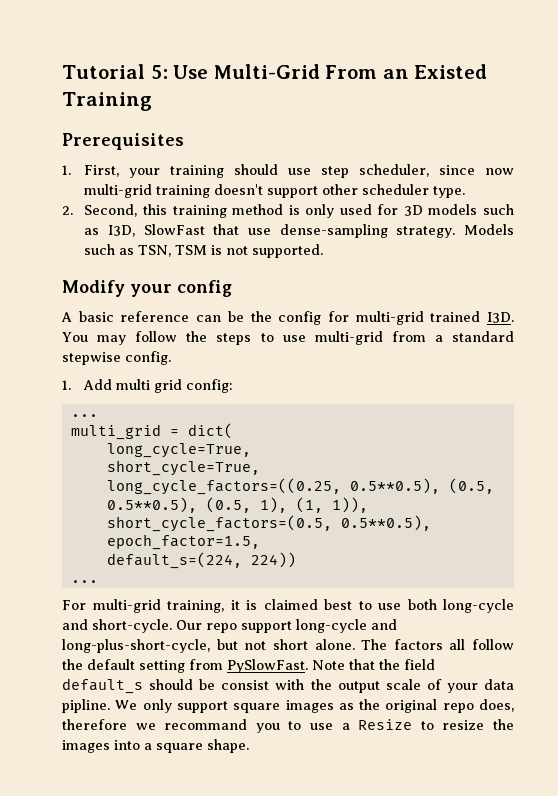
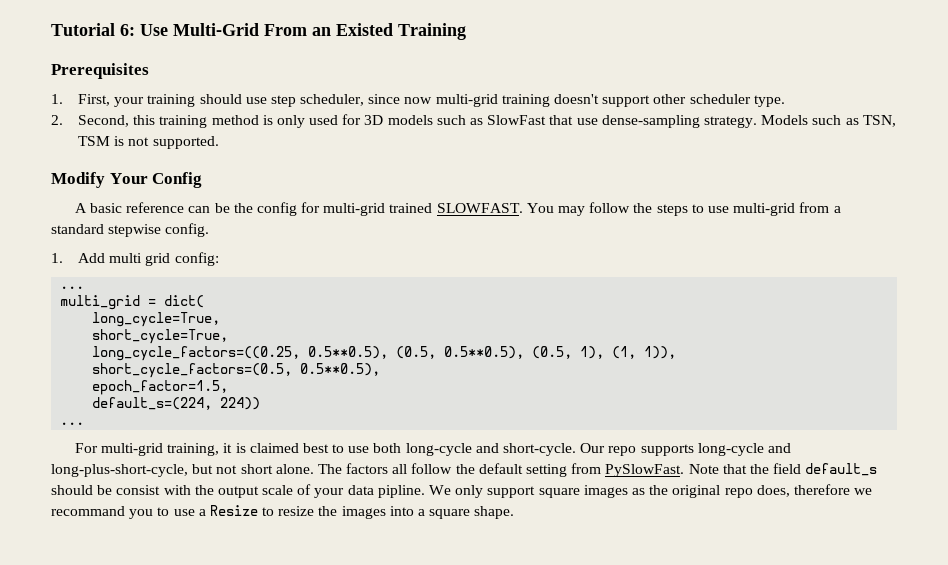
[150,65,168,79] 5: -> [120,24,135,36] 6:
[108,225,136,237] I3D, -> (484, 121) none
[130,280,232,297] your config -> [109,172,203,188] Your Config
[486,312,514,323] I3D. -> [436,203,523,213] SLOWFAST.
[241,621,292,633] support -> [640,444,694,456] supports

